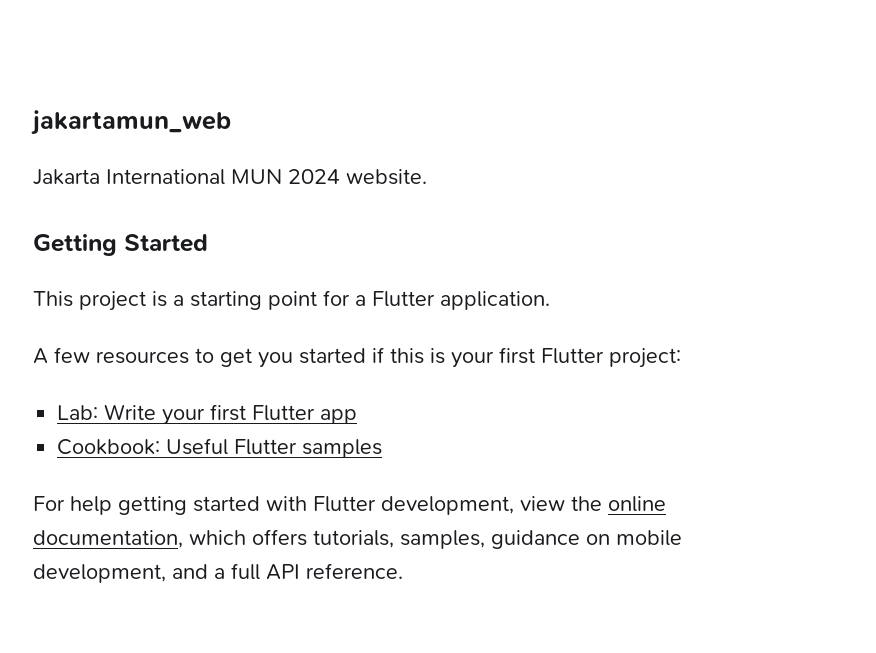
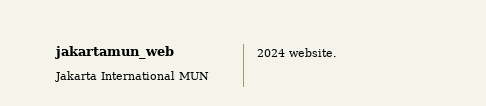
[33,234,208,256] [33,290,550,311] [33,347,681,368] [57,404,358,425] [57,438,383,458] [33,496,666,515] [33,529,682,549] [33,563,403,583] // Getting Started // This project is a starting point for a Flutter application. // A few resources to get you started if this is your first Flutter project: // Lab: Write your first Flutter app // Cookbook: Useful Flutter samples // For help getting started with Flutter development, view the online documentation, which offers tutorials, samples, guidance on mobile development, and a full API reference. -> (337, 52) none

